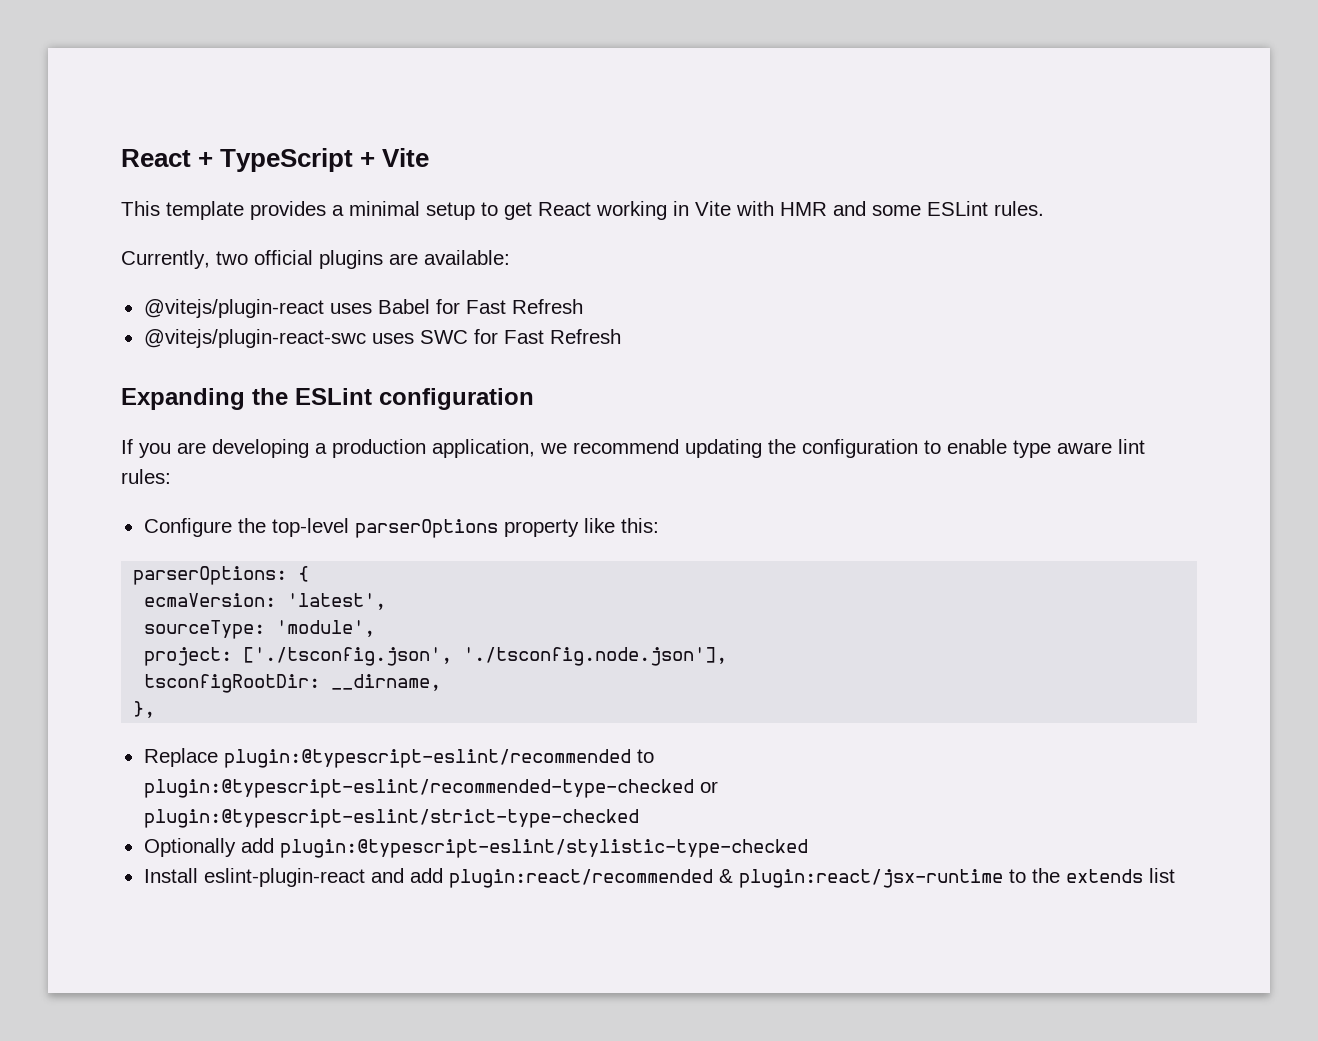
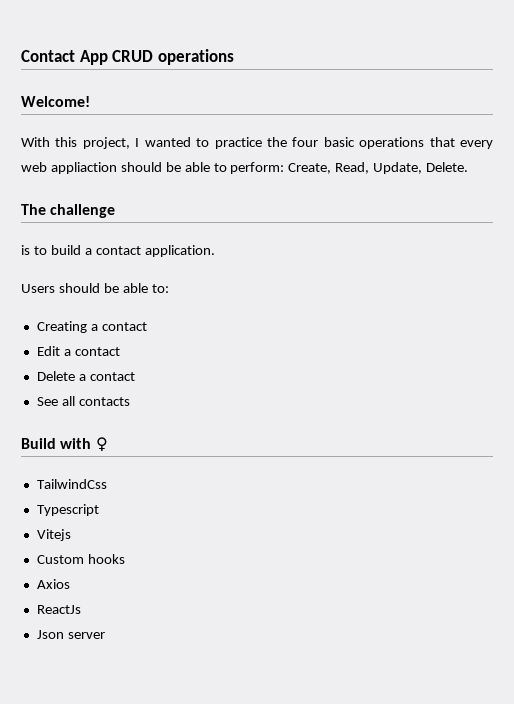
[121,148,430,172] [121,201,1044,220] [121,250,510,269] [143,299,583,318] [143,329,621,348] [121,388,534,410] [121,439,1145,458] [121,469,171,484] [143,518,659,538] [133,566,310,585] [144,593,387,610] [144,620,376,639] [144,647,728,666] [144,674,442,693] [133,701,156,718] [143,748,654,768] [143,779,718,798] [143,809,639,828] [143,838,808,858] [143,868,1175,888] React + TypeScript + Vite // This template provides a minimal setup to get React working in Vite with HMR and some ESLint rules. // Currently, two official plugins are available: // @vitejs/plugin-react uses Babel for Fast Refresh // @vitejs/plugin-react-swc uses SWC for Fast Refresh // Expanding the ESLint configuration // If you are developing a production application, we recommend updating the configuration to enable type aware lint rules: // Configure the top-level parserOptions property like this: // parserOptions: { // ecmaVersion: 'latest', // sourceType: 'module', // project: ['./tsconfig.json', './tsconfig.node.json'], // tsconfigRootDir: __dirname, // }, // Replace plugin:@typescript-eslint/recommended to plugin:@typescript-eslint/recommended-type-checked or plugin:@typescript-eslint/strict-type-checked // Optionally add plugin:@typescript-eslint/stylistic-type-checked // Install eslint-plugin-react and add plugin:react/recommended & plugin:react/jsx-runtime to the extends list -> [21,49,234,65] [21,96,90,107] [21,137,494,149] [21,162,469,174] [21,204,116,218] [21,245,215,257] [21,283,169,293] [36,321,147,333] [36,346,120,356] [36,371,135,381] [36,396,130,406] [21,437,108,452] [36,479,107,489] [36,504,99,516] [36,529,71,541] [36,554,125,564] [36,579,70,589] [36,605,81,614] [36,630,105,639] Contact App CRUD operations // Welcome! // With this project, I wanted to practice the four basic operations that every web appliaction should be able to perform: Create, Read, Update, Delete. // The challenge // is to build a contact application. // Users should be able to: // Creating a contact // Edit a contact // Delete a contact // See all contacts // Build with ♀ // TailwindCss // Typescript // Vitejs // Custom hooks // Axios // ReactJs // Json server

